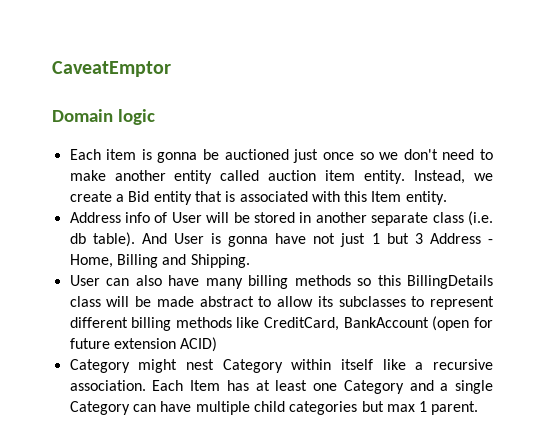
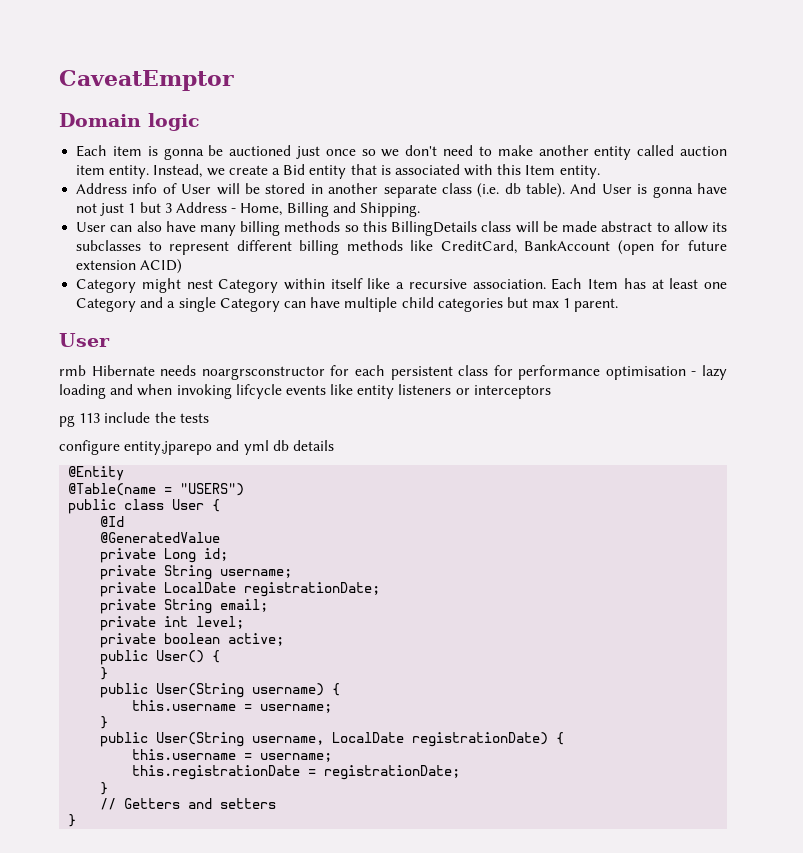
(479, 408) none -> [59,333,110,347] [59,365,727,380] [59,384,551,399] [59,412,209,427] [59,440,334,455] [68,466,125,481] [68,483,245,496] [68,499,221,514] [100,516,125,527] [100,532,221,543] [100,548,229,563] [100,565,293,580] [100,582,381,597] [100,599,269,614] [100,616,245,631] [100,633,285,648] [100,650,221,665] [100,667,109,680] [100,683,341,698] [132,700,333,713] [100,716,109,729] [100,732,565,747] [132,749,333,762] [132,765,461,780] [100,782,109,795] [100,798,277,810] [68,814,77,827] // User // rmb Hibernate needs noargrsconstructor for each persistent class for performance optimisation - lazy loading and when invoking lifcycle events like entity listeners or interceptors // pg 113 include the tests // configure entity,jparepo and yml db details // @Entity // @Table(name = "USERS") // public class User { // @Id // @GeneratedValue // private Long id; // private String username; // private LocalDate registrationDate; // private String email; // private int level; // private boolean active; // public User() { // } // public User(String username) { // this.username = username; // } // public User(String username, LocalDate registrationDate) { // this.username = username; // this.registrationDate = registrationDate; // } // // Getters and setters // }

